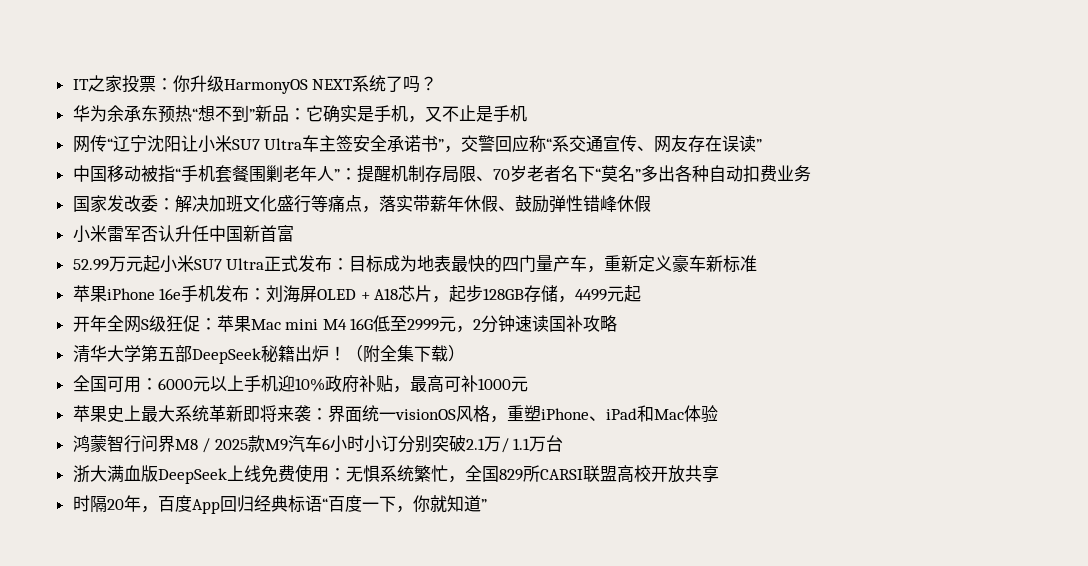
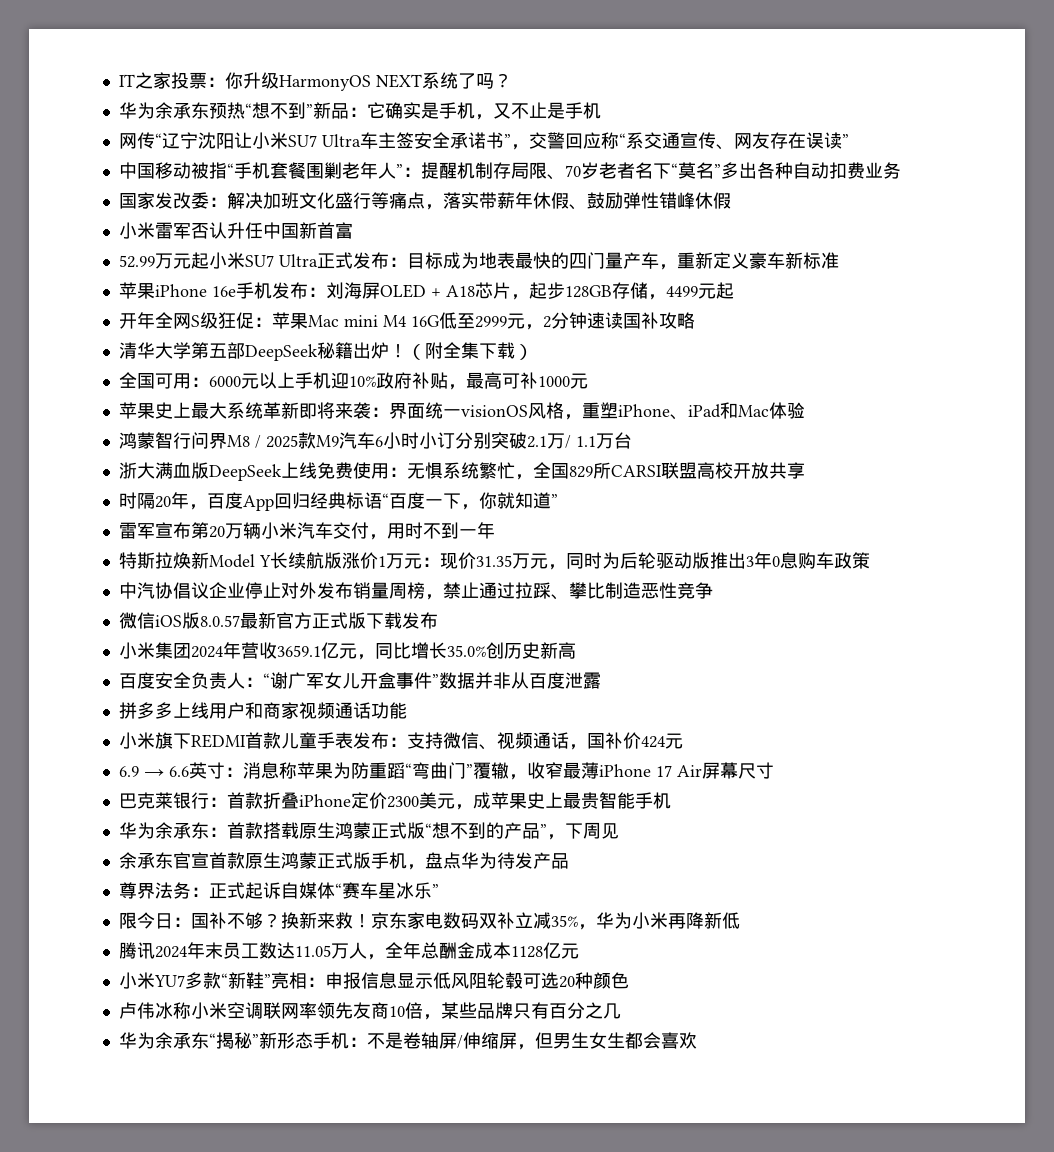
(487, 504) none -> [118,522,495,540] [118,552,870,570] [118,582,713,600] [118,612,438,629] [118,642,576,660] [118,672,601,689] [118,702,407,719] [118,732,683,750] [118,762,774,780] [118,792,671,810] [118,822,619,840] [118,852,569,870] [118,882,439,899] [118,912,740,930] [118,942,579,960] [118,972,629,989] [118,1002,621,1020] [118,1032,697,1050] // 雷军宣布第20万辆小米汽车交付，用时不到一年 // 特斯拉焕新Model Y长续航版涨价1万元：现价31.35万元，同时为后轮驱动版推出3年0息购车政策 // 中汽协倡议企业停止对外发布销量周榜，禁止通过拉踩、攀比制造恶性竞争 // 微信iOS版8.0.57最新官方正式版下载发布 // 小米集团2024年营收3659.1亿元，同比增长35.0%创历史新高 // 百度安全负责人：“谢广军女儿开盒事件”数据并非从百度泄露 // 拼多多上线用户和商家视频通话功能 // 小米旗下REDMI首款儿童手表发布：支持微信、视频通话，国补价424元 // 6.9 → 6.6英寸：消息称苹果为防重蹈“弯曲门”覆辙，收窄最薄iPhone 17 Air屏幕尺寸 // 巴克莱银行：首款折叠iPhone定价2300美元，成苹果史上最贵智能手机 // 华为余承东：首款搭载原生鸿蒙正式版“想不到的产品”，下周见 // 余承东官宣首款原生鸿蒙正式版手机，盘点华为待发产品 // 尊界法务：正式起诉自媒体“赛车星冰乐” // 限今日：国补不够？换新来救！京东家电数码双补立减35%，华为小米再降新低 // 腾讯2024年末员工数达11.05万人，全年总酬金成本1128亿元 // 小米YU7多款“新鞋”亮相：申报信息显示低风阻轮毂可选20种颜色 // 卢伟冰称小米空调联网率领先友商10倍，某些品牌只有百分之几 // 华为余承东“揭秘”新形态手机：不是卷轴屏/伸缩屏，但男生女生都会喜欢

